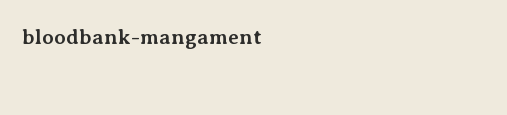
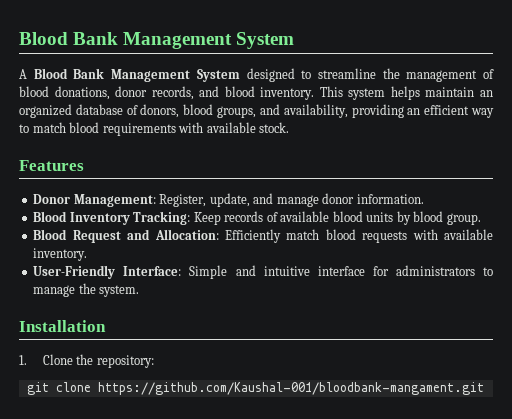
[22,29,262,49] bloodbank-mangament -> [19,32,295,49] [19,68,494,82] [19,86,494,100] [19,104,494,118] [19,122,290,136] [19,160,84,171] [33,193,424,207] [33,211,481,225] [33,229,493,243] [33,248,88,261] [33,265,493,279] [33,283,140,297] [19,320,106,332] [19,354,154,368] [26,382,484,395] Blood Bank Management System // A Blood Bank Management System designed to streamline the management of blood donations, donor records, and blood inventory. This system helps maintain an organized database of donors, blood groups, and availability, providing an efficient way to match blood requirements with available stock. // Features // Donor Management: Register, update, and manage donor information. // Blood Inventory Tracking: Keep records of available blood units by blood group. // Blood Request and Allocation: Efficiently match blood requests with available inventory. // User-Friendly Interface: Simple and intuitive interface for administrators to manage the system. // Installation // 1. Clone the repository: // git clone https://github.com/Kaushal-001/bloodbank-mangament.git

